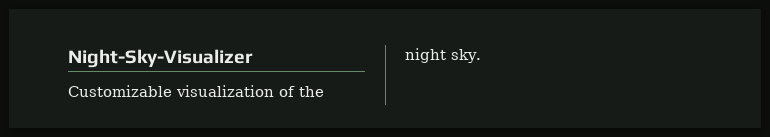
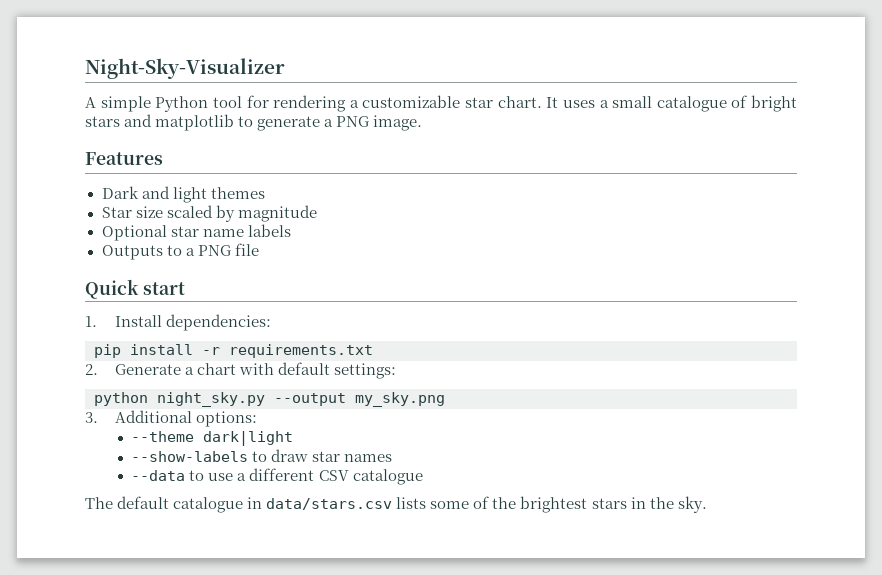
[68,85,324,97] [405,48,446,63] Customizable visualization of the night -> [85,95,797,112] [85,114,423,131] [85,152,163,165] [101,186,265,203] [101,205,317,222] [101,224,291,241] [101,243,259,260] [85,279,185,299] [85,314,271,331] [94,344,373,358] [85,362,397,379] [94,392,445,407] [85,410,257,427] [131,431,294,446] [131,449,393,462] [131,468,423,485] [85,496,674,513] A simple Python tool for rendering a customizable star chart. It uses a small catalogue of bright stars and matplotlib to generate a PNG image. // Features // Dark and light themes // Star size scaled by magnitude // Optional star name labels // Outputs to a PNG file // Quick start // 1. Install dependencies: // pip install -r requirements.txt // 2. Generate a chart with default settings: // python night_sky.py --output my_sky.png // 3. Additional options: // --theme dark|light // --show-labels to draw star names // --data to use a different CSV catalogue // The default catalogue in data/stars.csv lists some of the brightest stars in the

